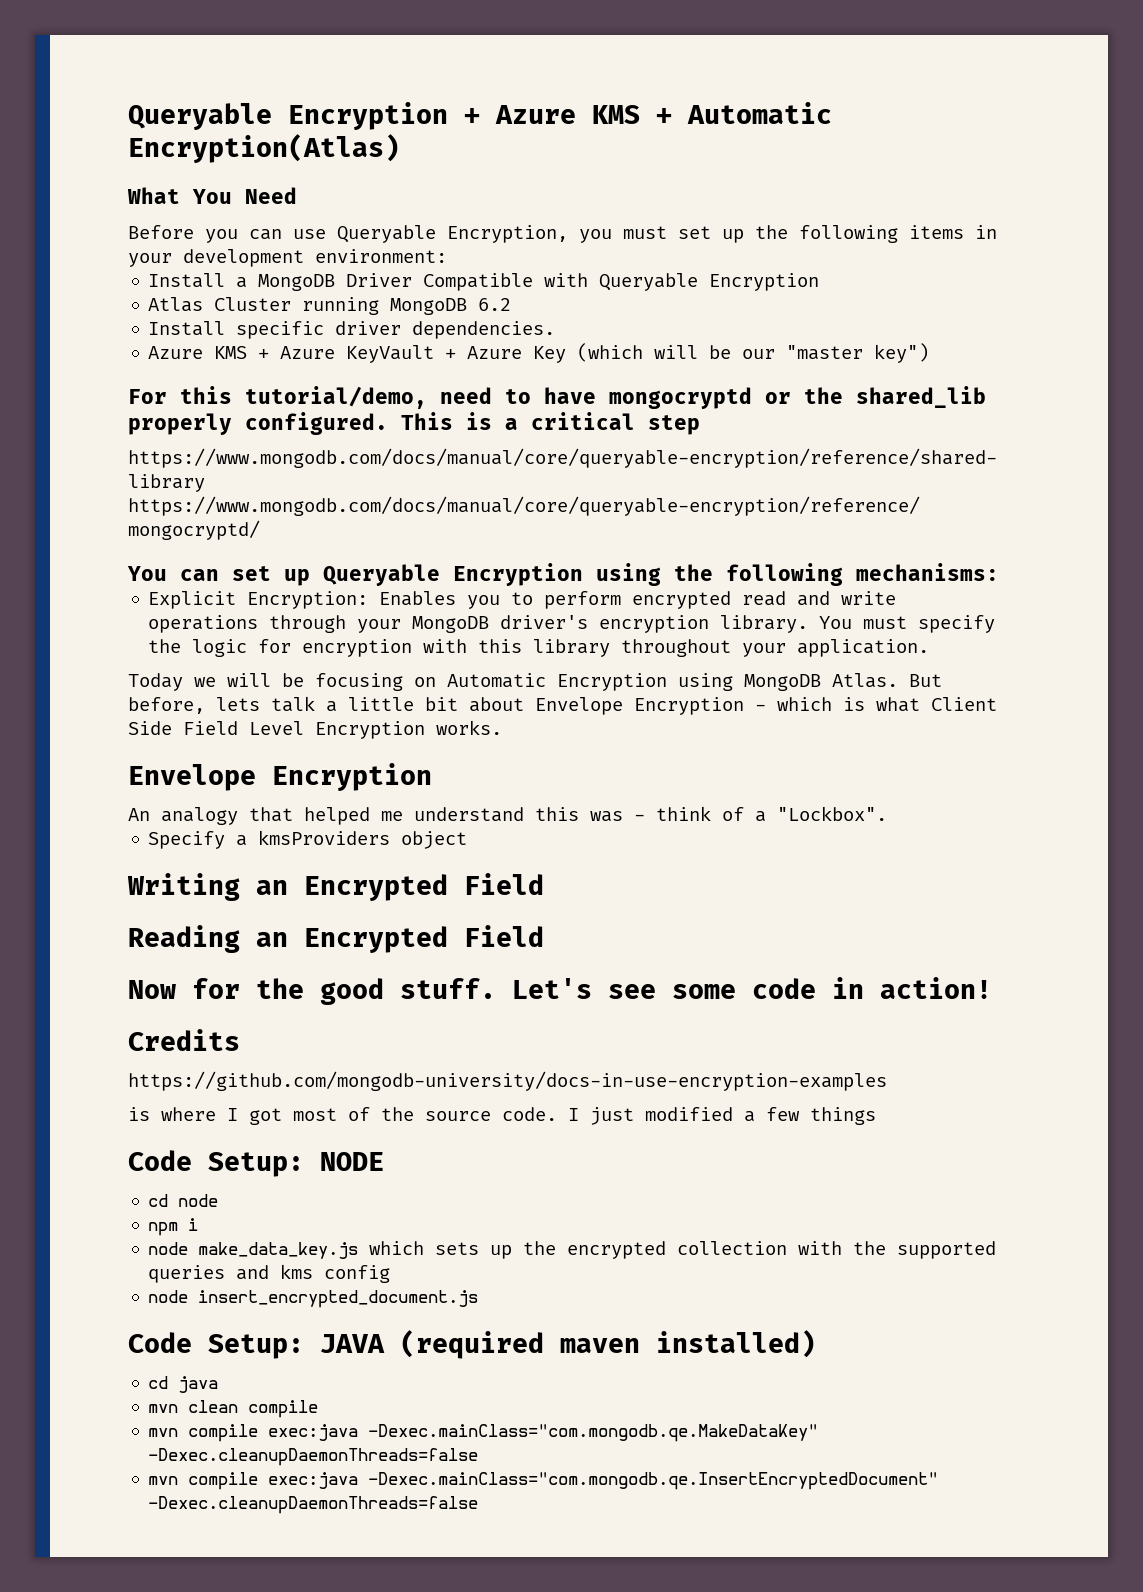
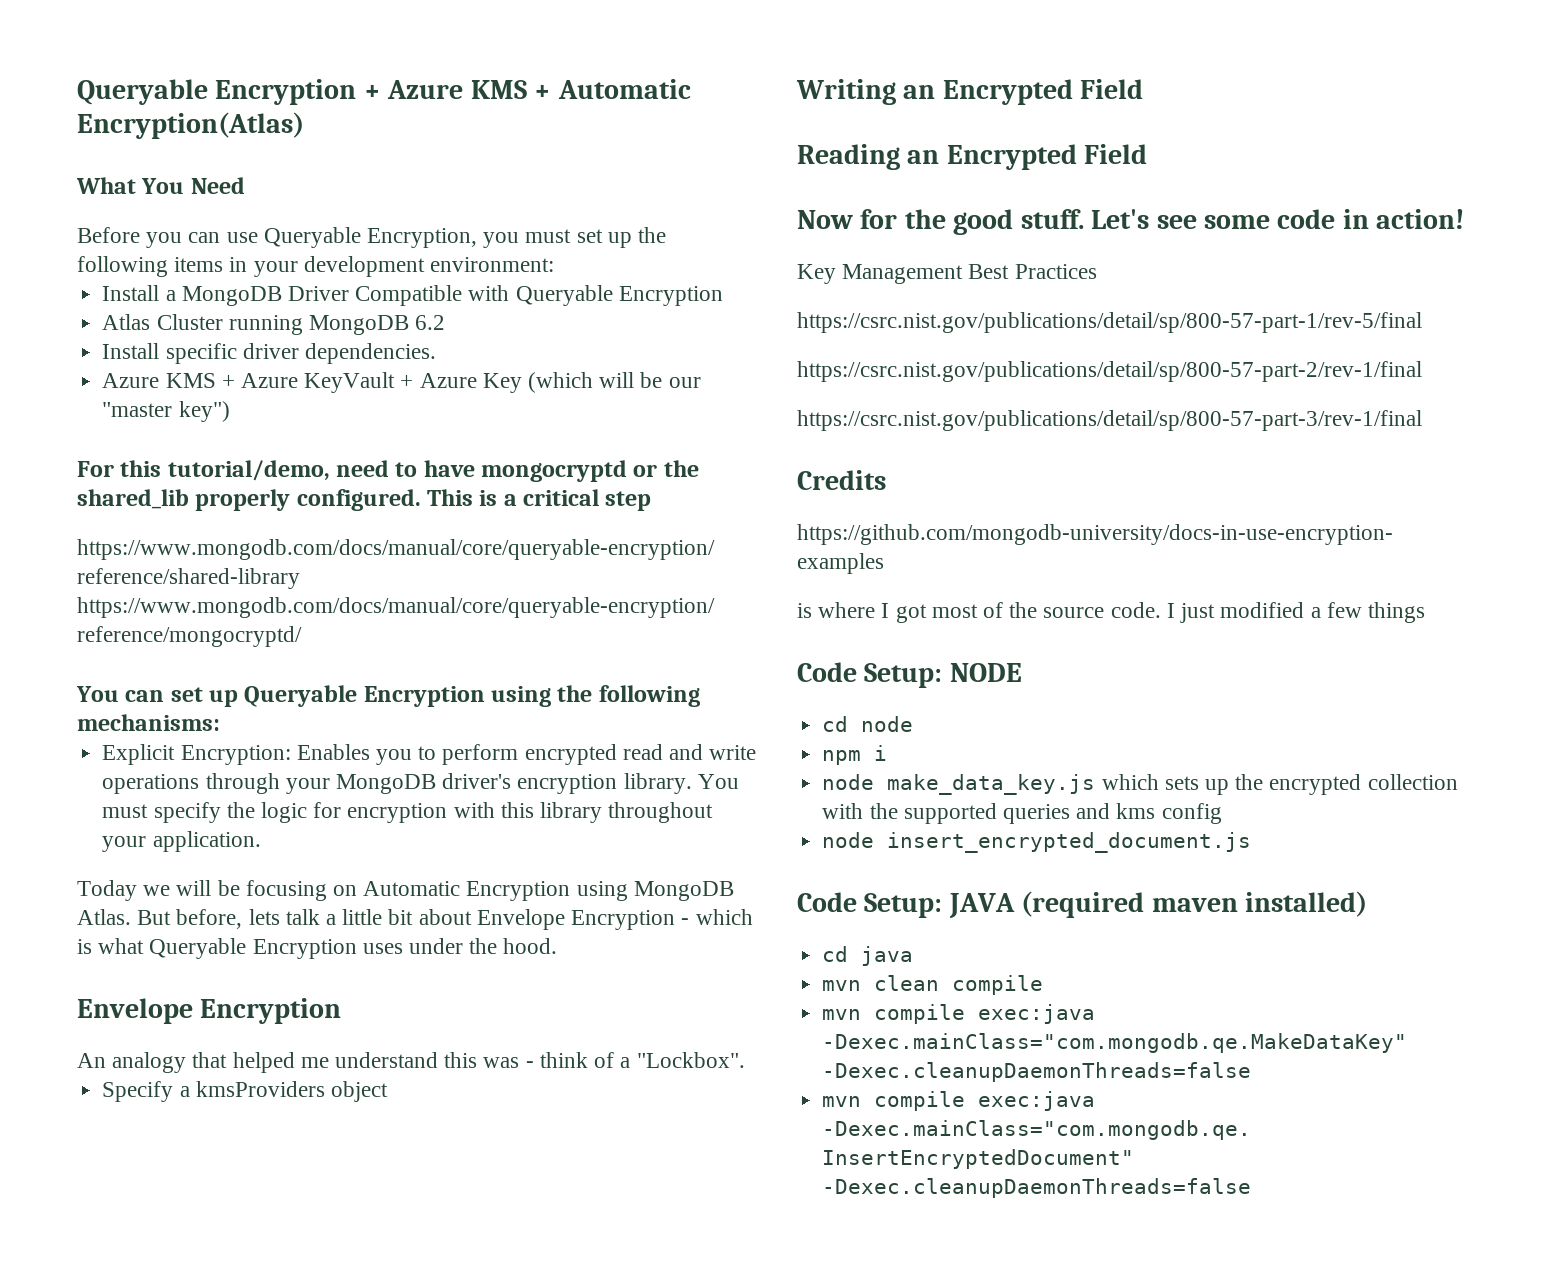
[931,697,997,711] [128,720,502,739] Client Side Field Level Encryption works. -> [149,938,558,959] Queryable Encryption uses under the hood.
(992, 988) none -> [797,264,1097,284] [797,312,1422,333] [797,361,1422,382] [797,410,1422,431] // Key Management Best Practices // https://csrc.nist.gov/publications/detail/sp/800-57-part-1/rev-5/final // https://csrc.nist.gov/publications/detail/sp/800-57-part-2/rev-1/final // https://csrc.nist.gov/publications/detail/sp/800-57-part-3/rev-1/final

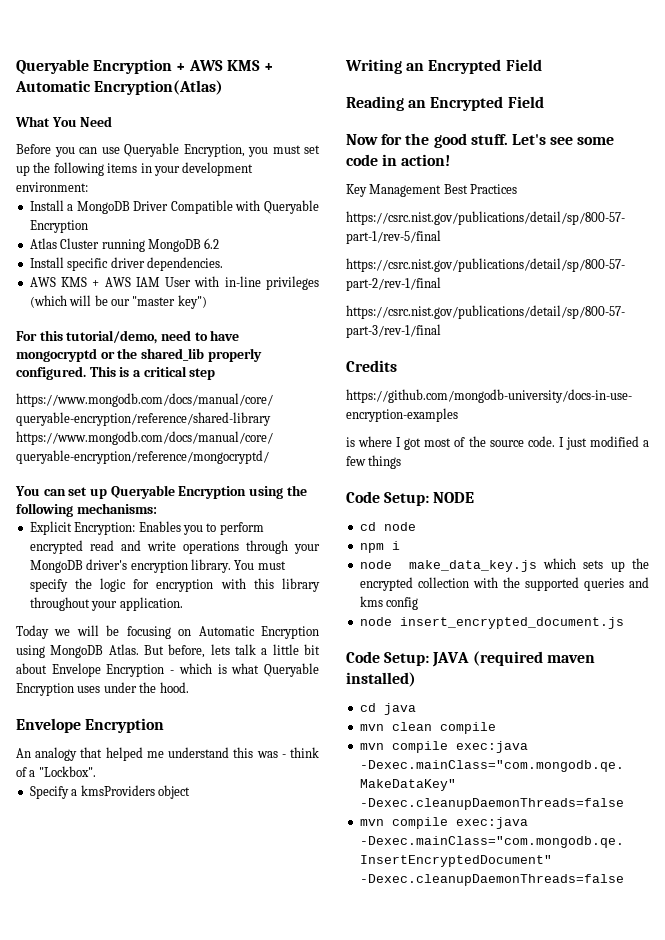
[387,80,464,99] Azure -> [188,60,223,71] AWS
[102,372,522,393] Azure KMS + Azure KeyVault + Azure Key -> [29,276,319,290] AWS KMS + AWS IAM User with in-line privileges

